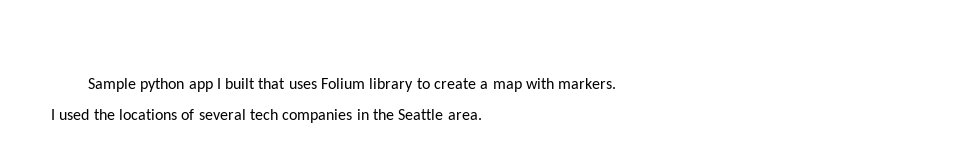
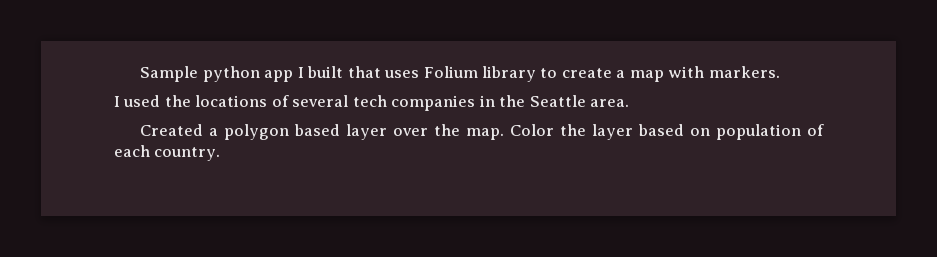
(482, 116) none -> [140,124,824,140] [114,145,221,161] // Created a polygon based layer over the map. Color the layer based on population of each country.

